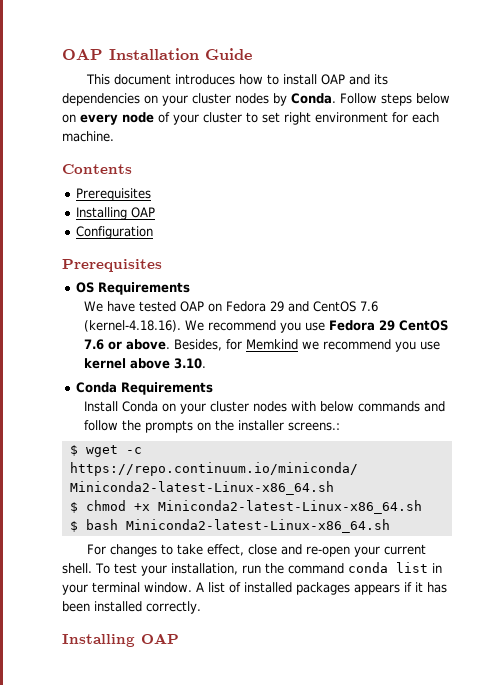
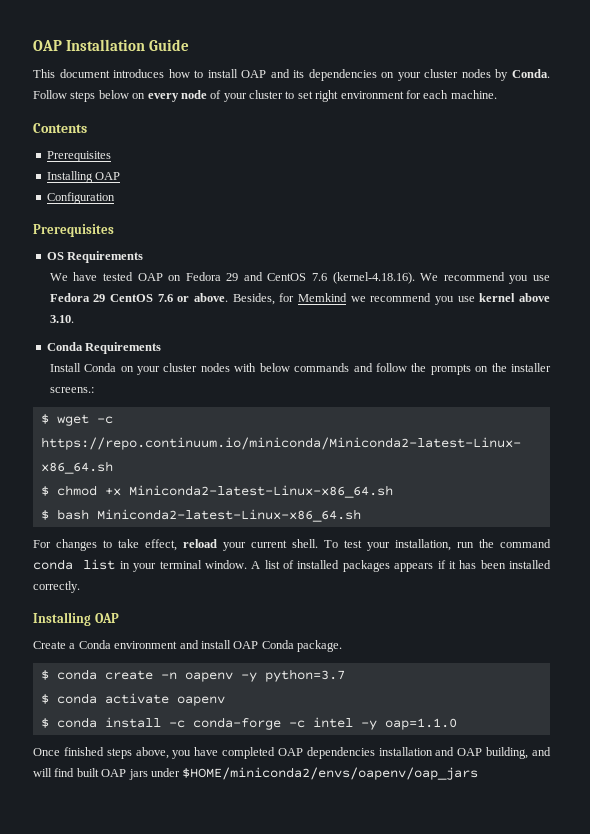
[248,544,351,557] close and re-open -> [183,539,217,548] reload
(179, 638) none -> [33,640,342,652] [40,669,345,682] [40,693,225,706] [40,717,457,730] [33,747,552,759] [33,767,479,780] // Create a Conda environment and install OAP Conda package. // $ conda create -n oapenv -y python=3.7 // $ conda activate oapenv // $ conda install -c conda-forge -c intel -y oap=1.1.0 // Once finished steps above, you have completed OAP dependencies installation and OAP building, and will find built OAP jars under $HOME/miniconda2/envs/oapenv/oap_jars

